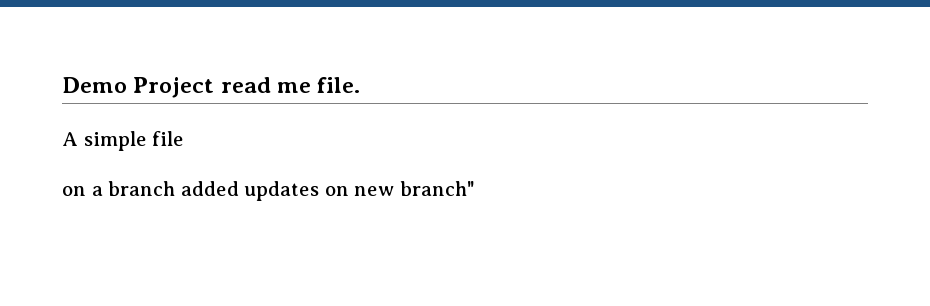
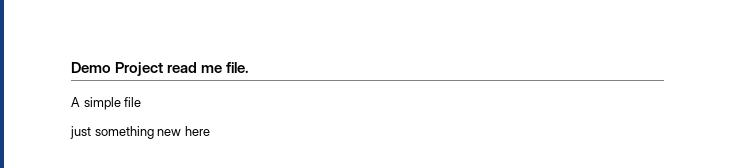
[62,181,475,201] on a branch added updates on new branch" -> [70,126,210,139] just something new here

